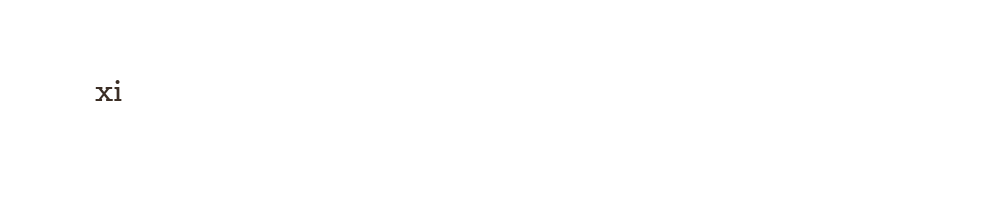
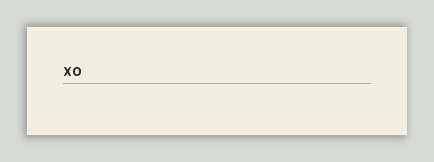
[95,80,123,101] xi -> [63,67,82,76] xo

